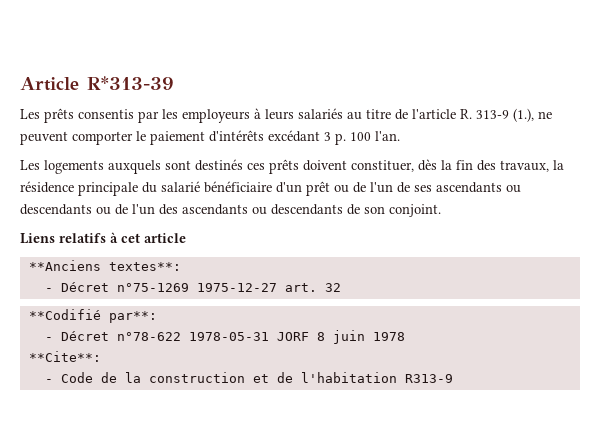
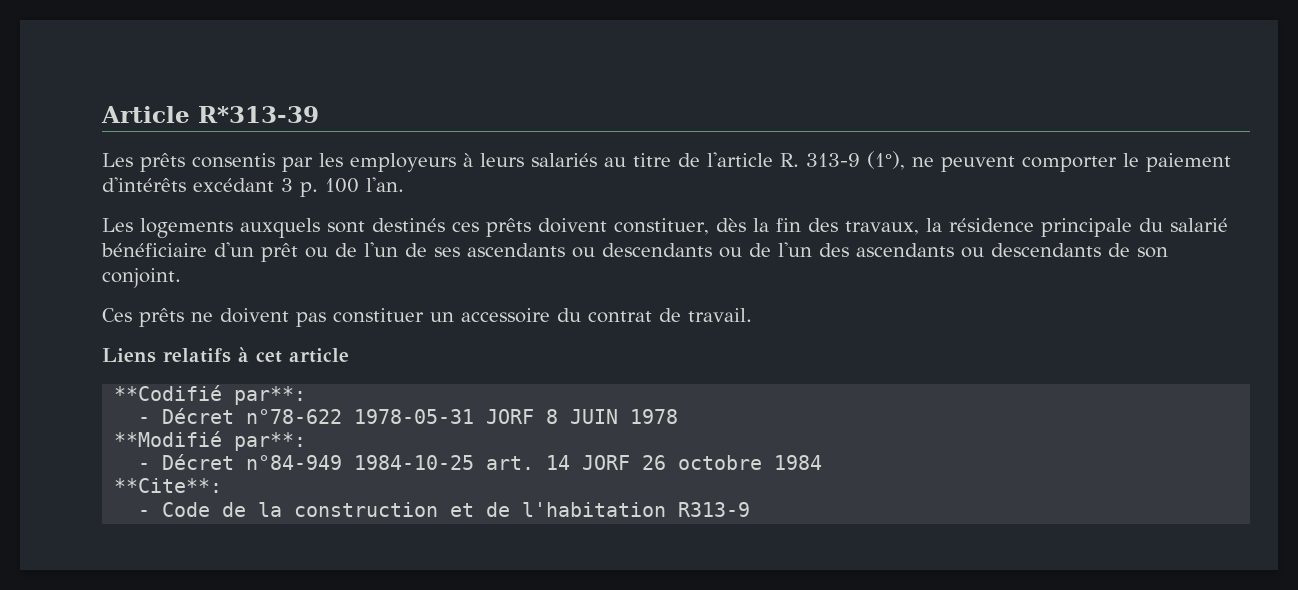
[513,108,534,122] (1.), -> [867,151,905,170] (1°),
(441, 210) none -> [102,308,752,327] // Ces prêts ne doivent pas constituer un accessoire du contrat de travail.
[28,260,181,271] [44,282,341,292] // **Anciens textes**: // - Décret n°75-1269 1975-12-27 art. 32 -> (349, 355) none
[332,330,365,344] juin -> [570,409,619,424] JUIN
(405, 336) none -> [114,431,307,451] [138,454,823,470] // **Modifié par**: // - Décret n°84-949 1984-10-25 art. 14 JORF 26 octobre 1984

